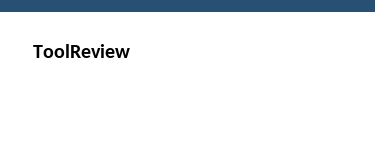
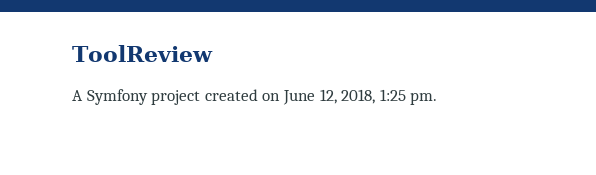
(130, 51) none -> [72,89,438,105] // A Symfony project created on June 12, 2018, 1:25 pm.

